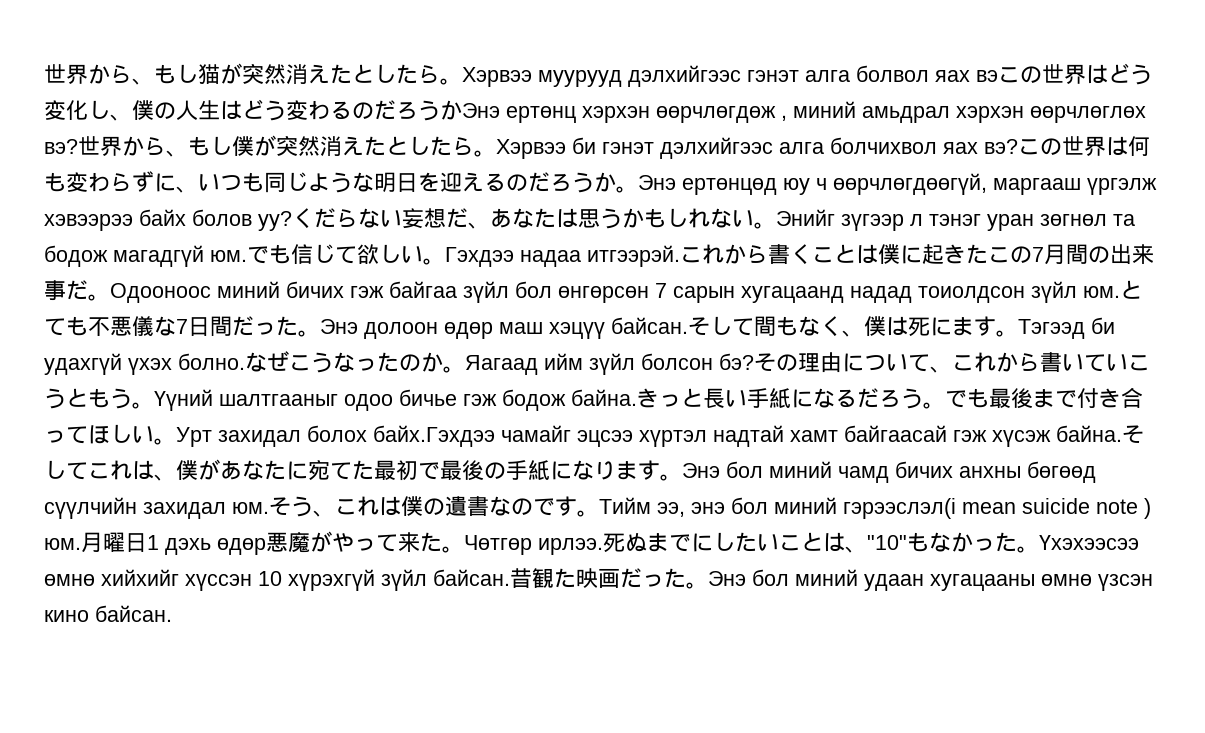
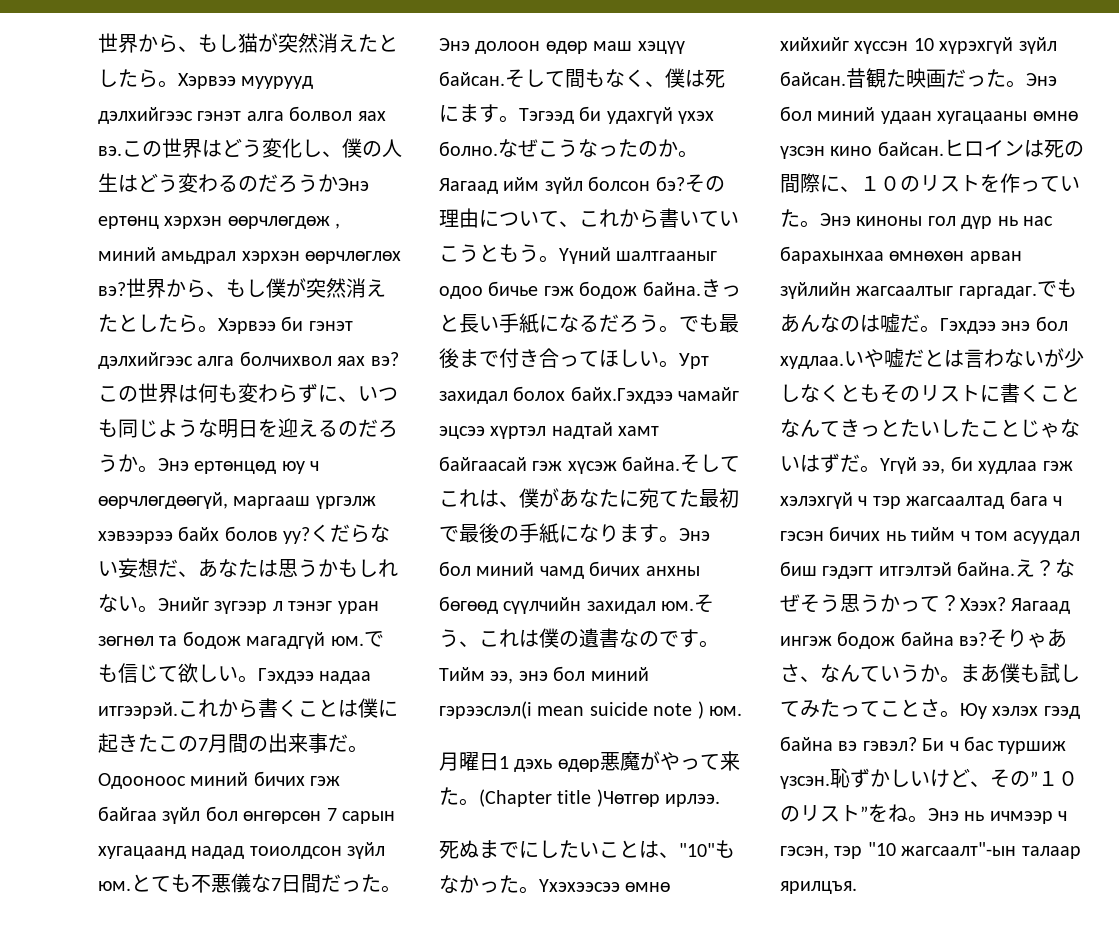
[976,70,998,82] вэ -> [98,146,122,156] вэ.
(81, 544) none -> (742, 711) //
[464,535,532,555] Чөтгөр -> [479,789,660,807] (Chapter title )Чөтгөр
(603, 546) none -> (721, 800) //
(172, 613) none -> [943,139,1084,158] [780,173,1080,193] [780,209,1053,229] [780,246,1022,264] [780,279,1077,299] [780,313,1068,334] [780,348,1084,369] [780,383,1080,403] [780,419,1080,438] [780,453,1073,474] [780,491,1062,509] [780,526,1081,544] [780,559,1076,579] [780,594,1071,614] [780,629,1068,649] [780,663,1080,683] [780,699,1080,719] [780,736,1067,754] [780,768,1078,789] [780,804,1068,824] [780,842,1081,859] [780,881,857,894] ヒロインは死の間際に、１０のリストを作っていた。Энэ киноны гол дүр нь нас барахынхаа өмнөхөн арван зүйлийн жагсаалтыг гаргадаг.でもあんなのは嘘だ。Гэхдээ энэ бол худлаа.いや嘘だとは言わないが少しなくともそのリストに書くことなんてきっとたいしたことじゃないはずだ。Үгүй ээ, би худлаа гэж хэлэхгүй ч тэр жагсаалтад бага ч гэсэн бичих нь тийм ч том асуудал биш гэдэгт итгэлтэй байна.え？なぜそう思うかって？Хээх? Яагаад ингэж бодож байна вэ?そりゃあさ、なんていうか。まあ僕も試してみたってことさ。Юу хэлэх гээд байна вэ гэвэл? Би ч бас туршиж үзсэн.恥ずかしいけど、その”１０のリスト”をね。Энэ нь ичмээр ч гэсэн, тэр "10 жагсаалт"-ын талаар ярилцъя.

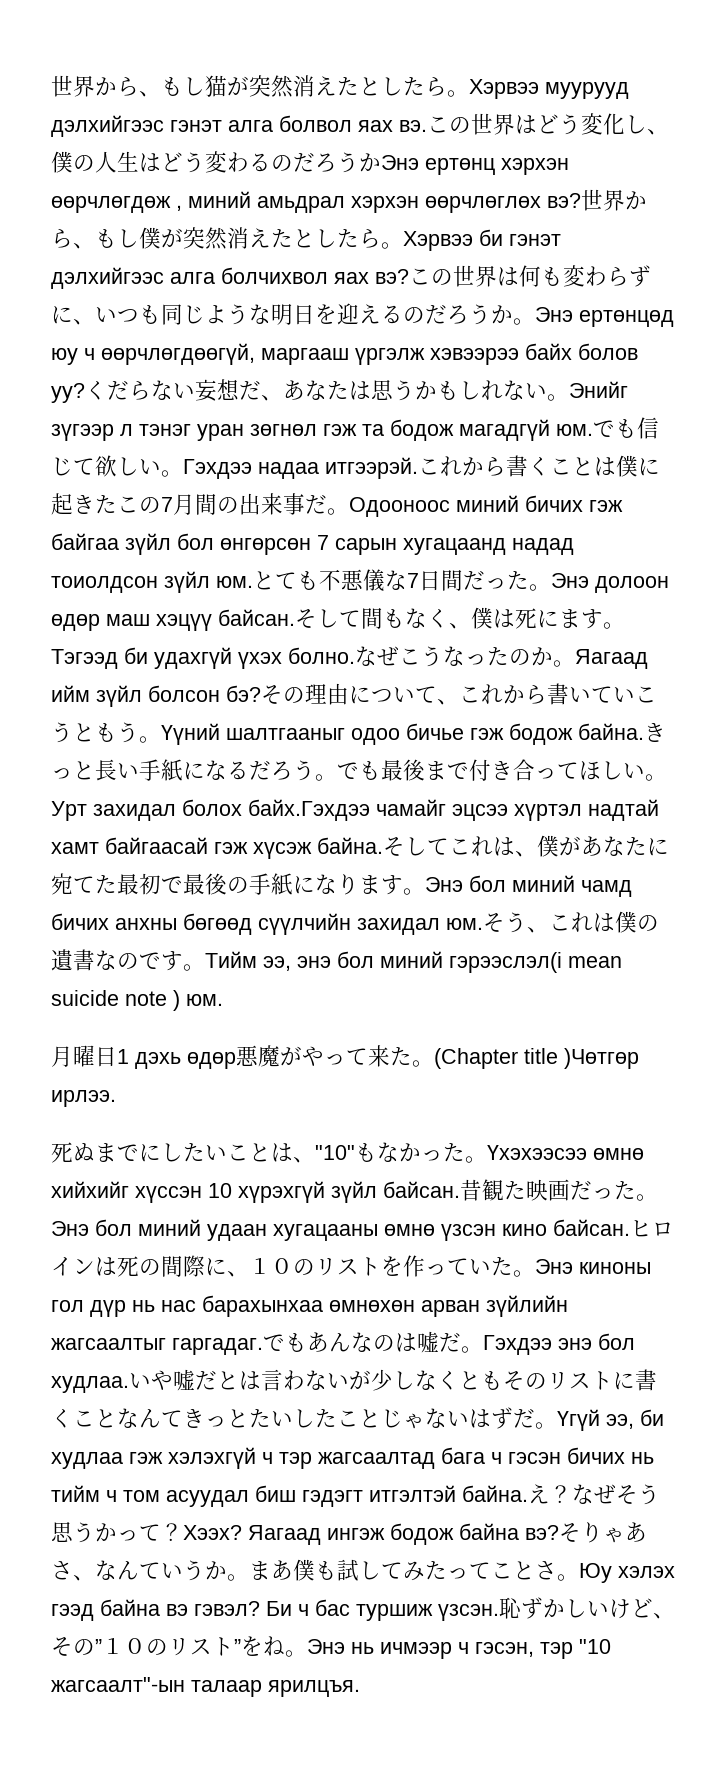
(154, 641) none -> [323,424,357,436] гэж

